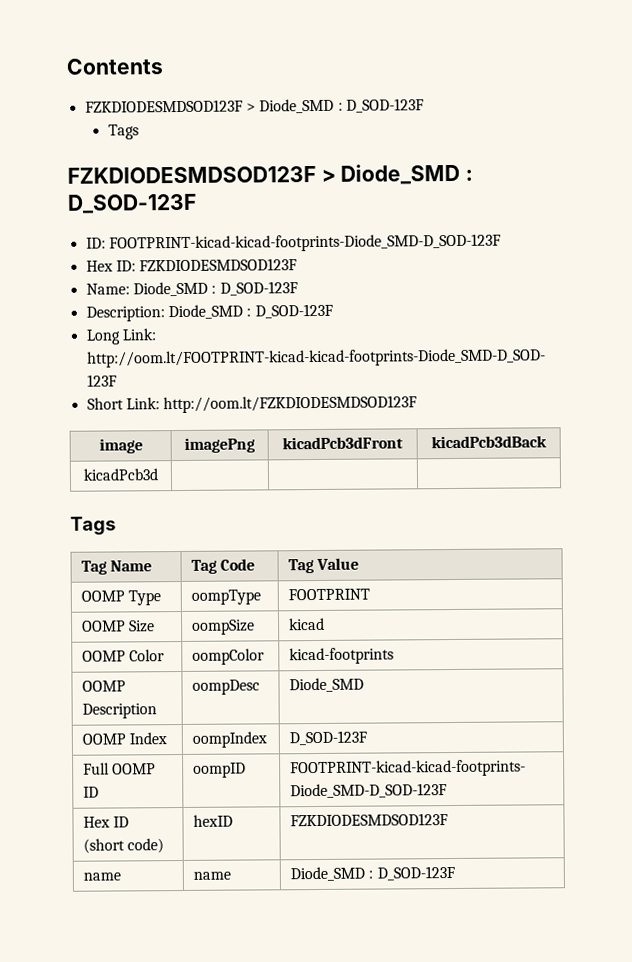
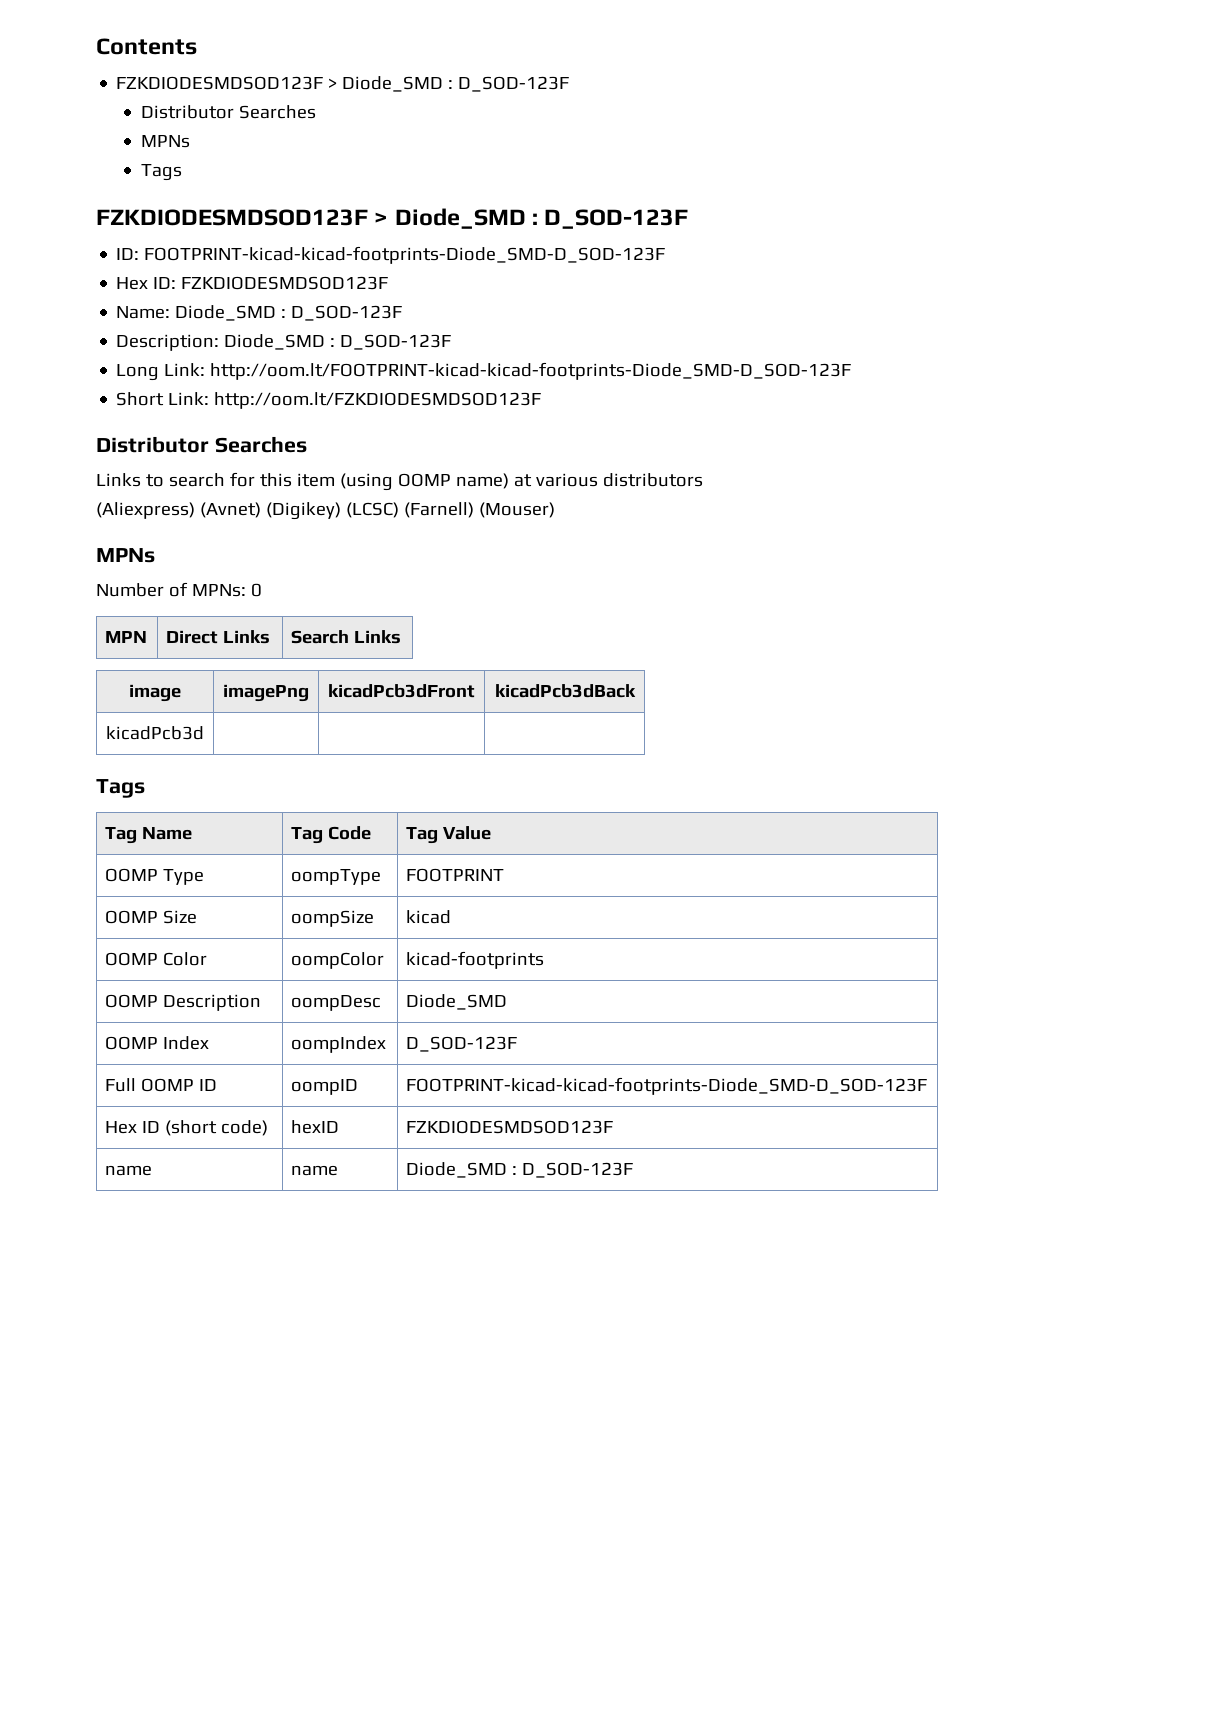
(424, 105) none -> [140,105,316,119] [140,135,190,148] // Distributor Searches // MPNs
(418, 404) none -> [96,436,307,453] [96,472,703,491] [96,502,555,520] [96,548,155,563] [96,582,262,597] [105,631,148,643] [166,630,271,644] [291,630,402,644] // Distributor Searches // Links to search for this item (using OOMP name) at various distributors // (Aliexpress) (Avnet) (Digikey) (LCSC) (Farnell) (Mouser) // MPNs // Number of MPNs: 0 // MPN | Direct Links | Search Links

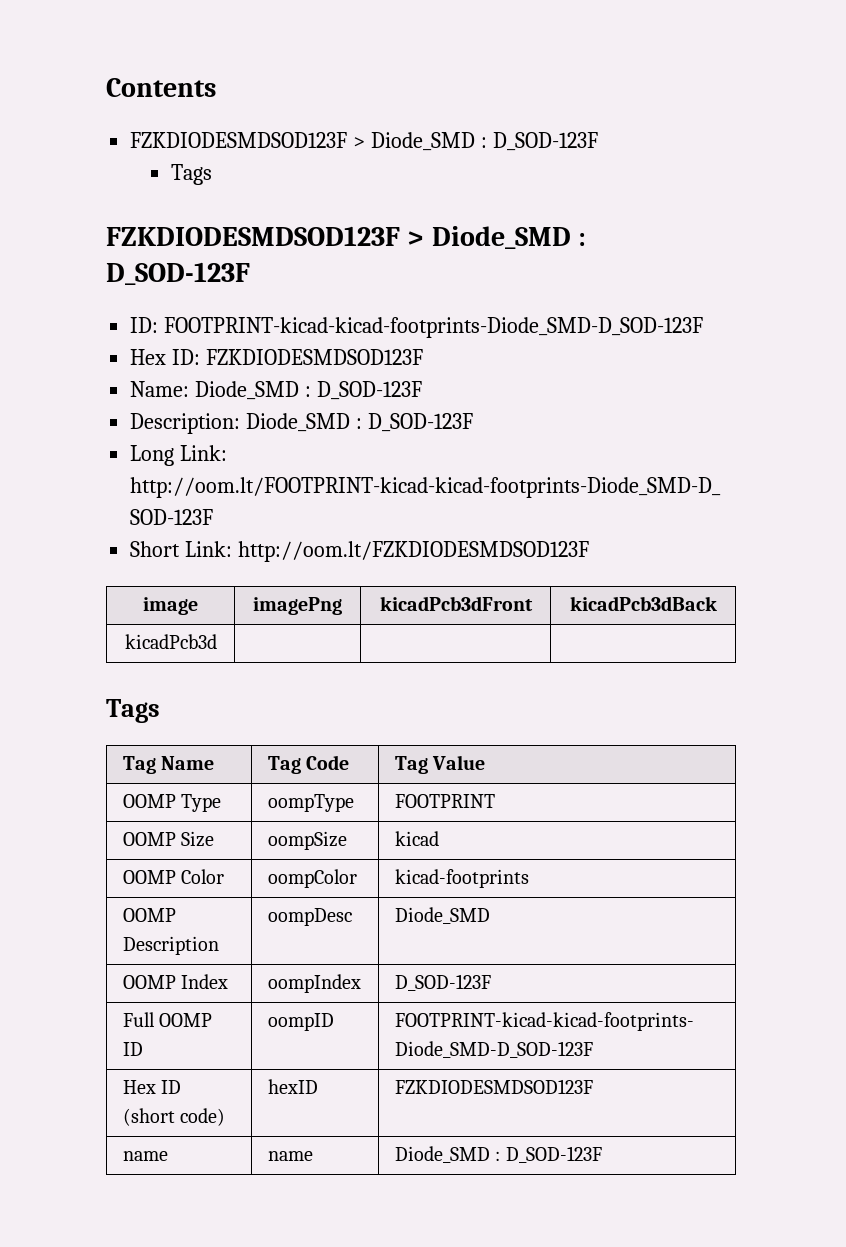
[140,105,316,119] [140,135,190,148] // Distributor Searches // MPNs -> (598, 141) none
[96,436,307,453] [96,472,703,491] [96,502,555,520] [96,548,155,563] [96,582,262,597] [105,631,148,643] [166,630,271,644] [291,630,402,644] // Distributor Searches // Links to search for this item (using OOMP name) at various distributors // (Aliexpress) (Avnet) (Digikey) (LCSC) (Farnell) (Mouser) // MPNs // Number of MPNs: 0 // MPN | Direct Links | Search Links -> (590, 551) none

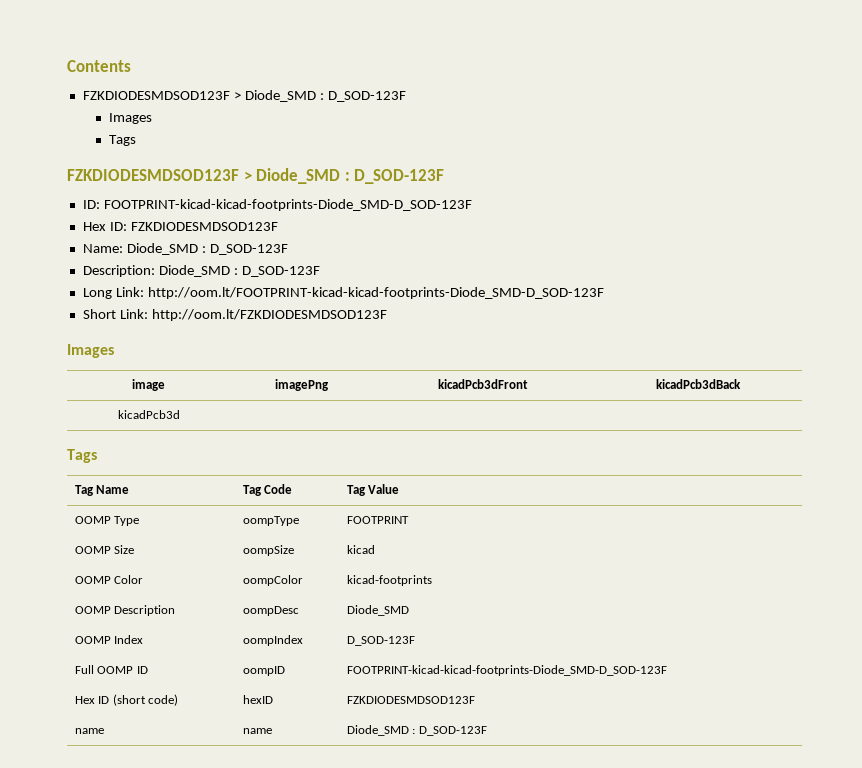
(598, 141) none -> [108,113,152,124] // Images
(590, 551) none -> [67,344,114,358] // Images

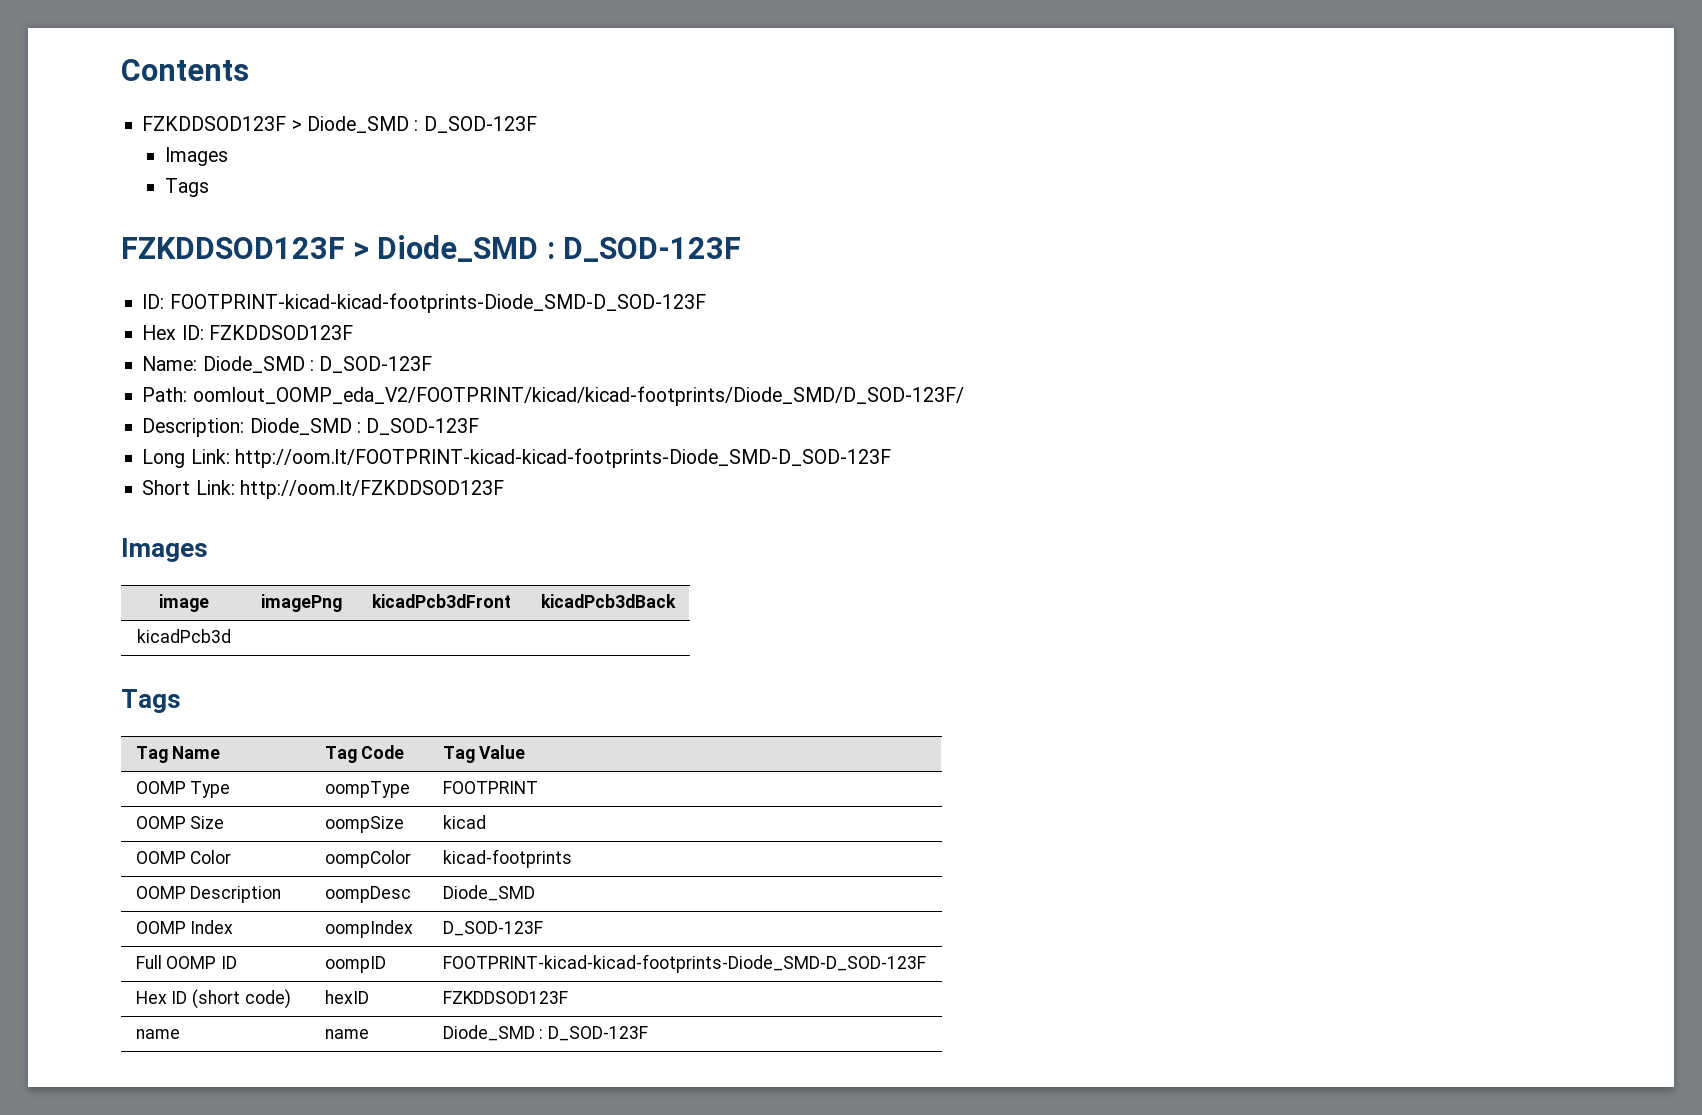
[82,91,230,100] FZKDIODESMDSOD123F -> [142,116,287,131] FZKDDSOD123F
[67,169,239,181] FZKDIODESMDSOD123F -> [121,237,345,259] FZKDDSOD123F
[130,222,278,231] FZKDIODESMDSOD123F -> [208,325,353,340] FZKDDSOD123F
(288, 249) none -> [142,386,964,406] // Path: oomlout_OOMP_eda_V2/FOOTPRINT/kicad/kicad-footprints/Diode_SMD/D_SOD-123F/
[151,309,387,321] http://oom.lt/FZKDIODESMDSOD123F -> [239,480,504,499] http://oom.lt/FZKDDSOD123F
[346,696,475,704] FZKDIODESMDSOD123F -> [442,991,568,1004] FZKDDSOD123F

